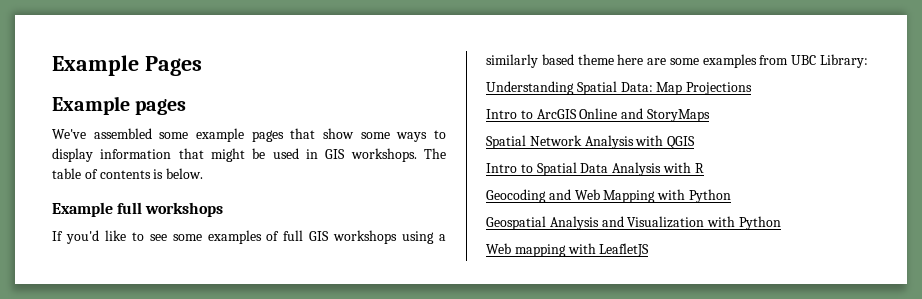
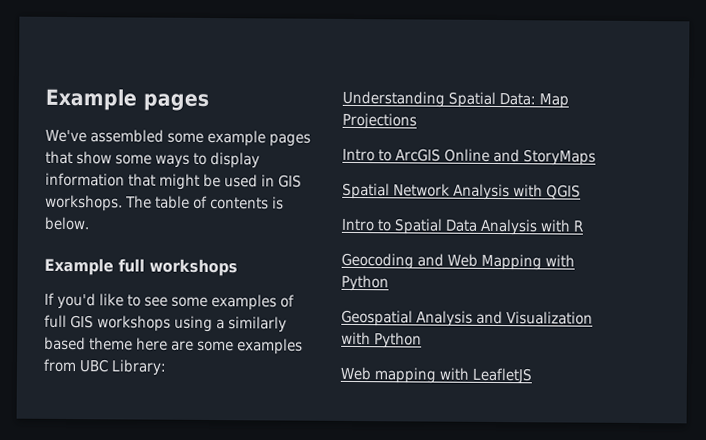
[52,55,202,76] [52,96,130,115] Example Pages // Example -> [45,88,137,111] Example

